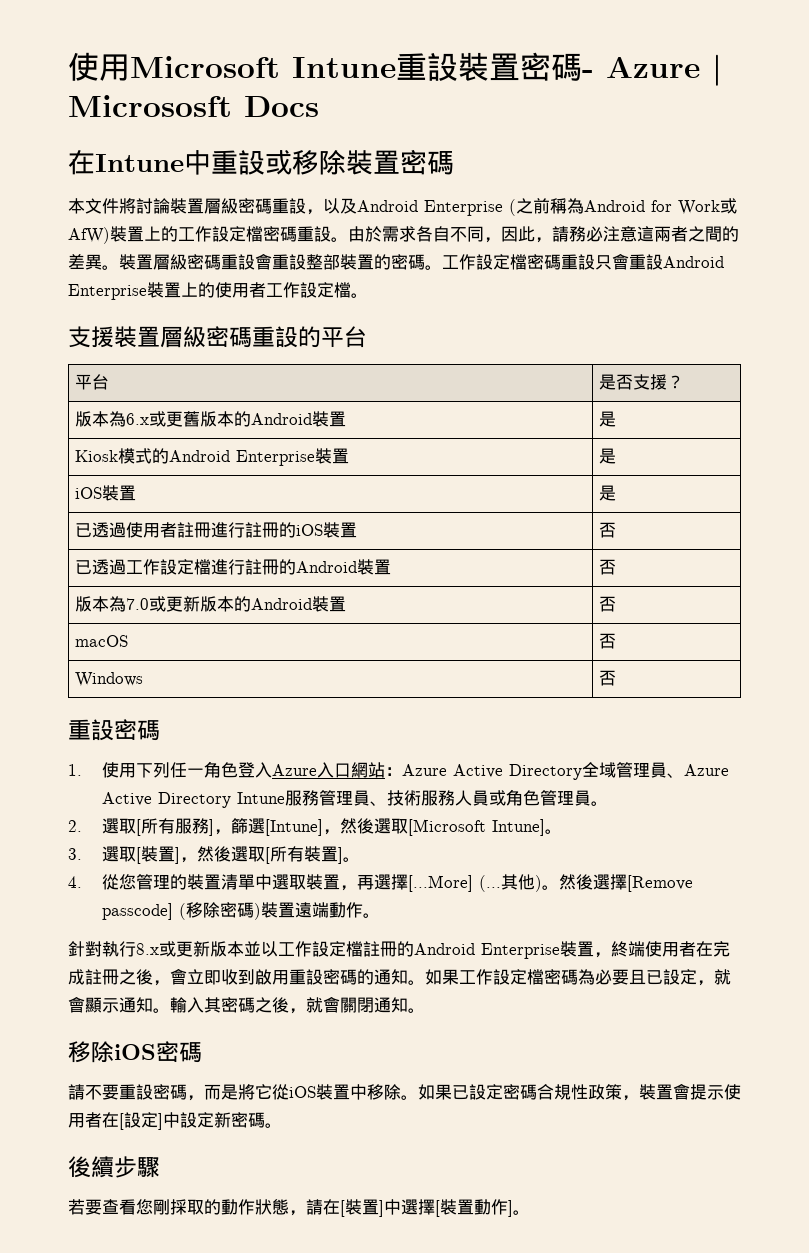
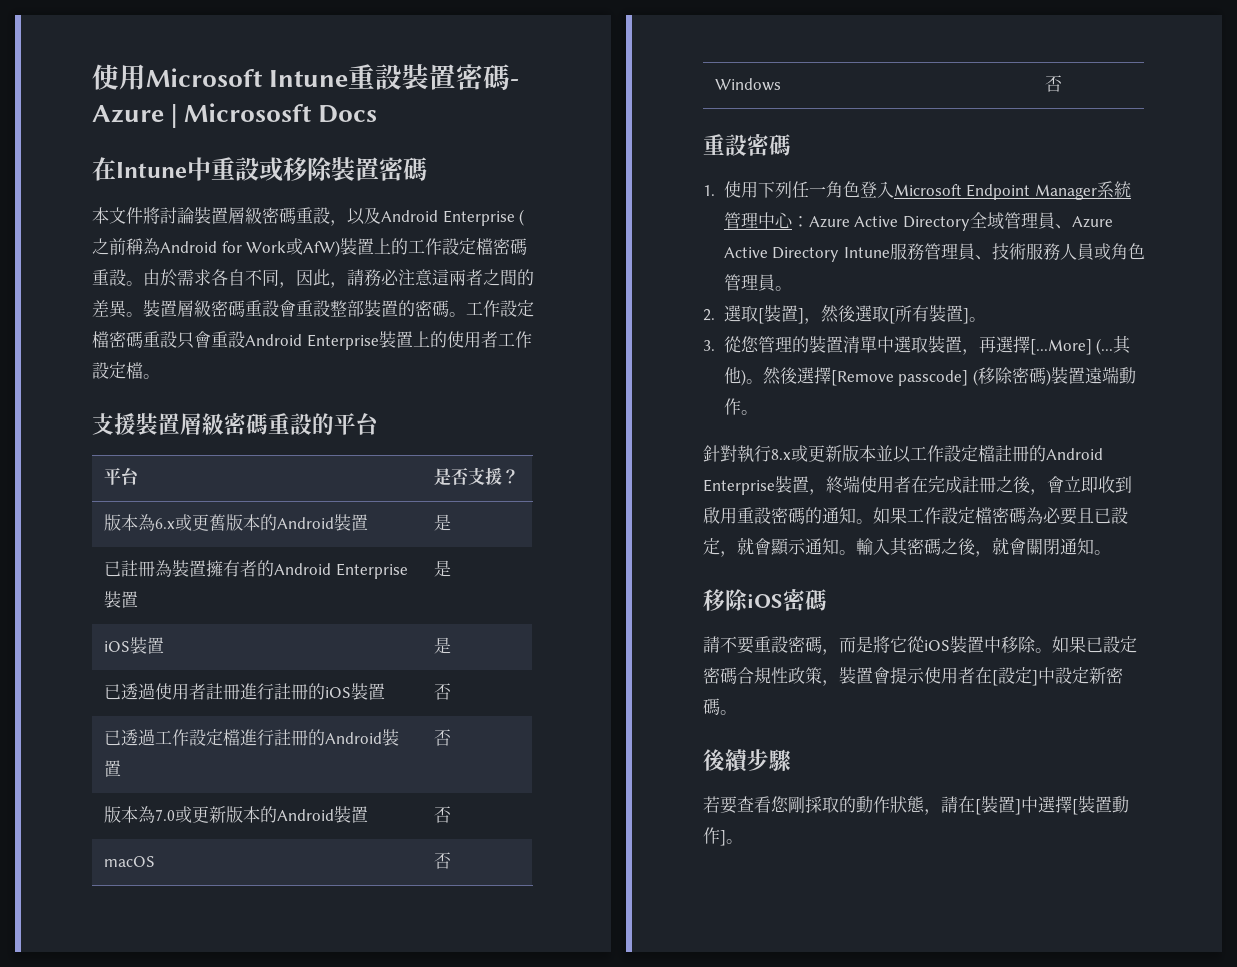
[75,448,153,464] Kiosk模式 -> [104,560,258,577] 已註冊為裝置擁有者
[271,762,385,778] Azure入口網站 -> [893,181,1131,200] [723,212,793,229] Microsoft Endpoint Manager系統管理中心
[140,818,562,836] [68,846,141,864] 所有服務]，篩選[Intune]，然後選取[Microsoft Intune]。 // 3.選取[ -> (764, 316) none
[68,876,82,888] 4. -> [703,340,715,351] 3.

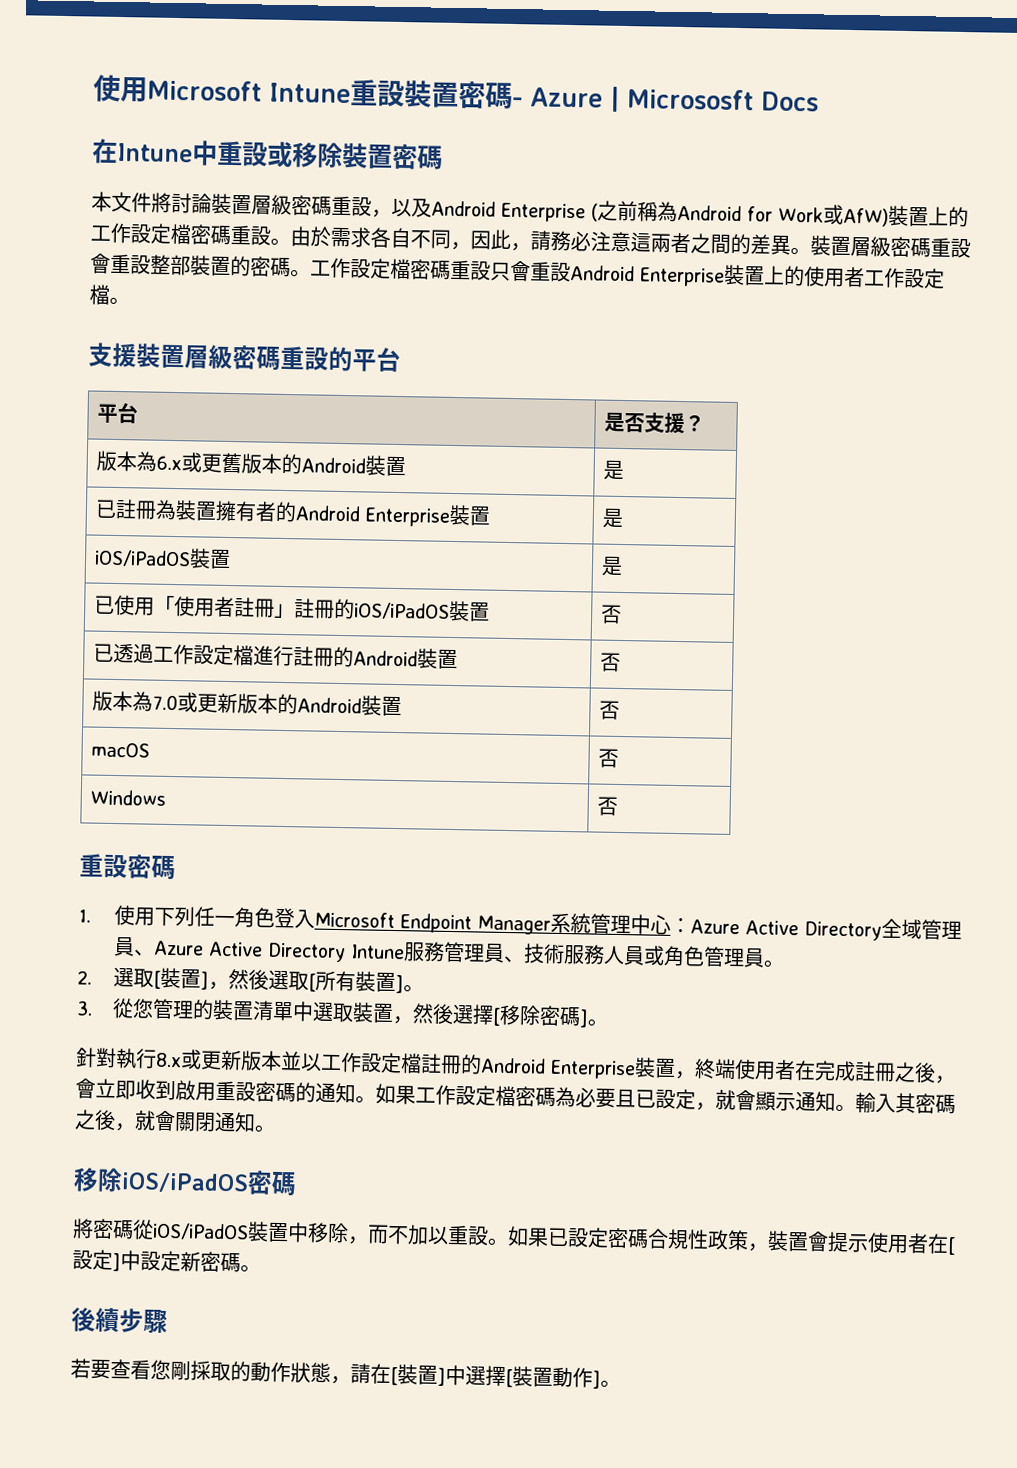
[104,637,165,654] [434,637,452,654] [104,683,156,700] iOS裝置 | 是 // 已透過 -> [94,548,232,570] [601,556,624,577] [94,594,176,616] iOS/iPadOS裝置 | 是 // 已使用「
[240,683,352,700] 進行註冊的iOS -> [274,598,451,620] 」註冊的iOS/iPadOS
[978,335,1132,355] [723,366,1136,386] [723,398,741,415] 再選擇[...More] (...其他)。然後選擇[Remove passcode] (移除密碼)裝置遠端動作 -> [412,1003,590,1028] 然後選擇[移除密碼]
[747,589,827,611] [703,636,1036,655] iOS密碼 // 請不要重設密碼，而是將它從iOS裝置中移除 -> [121,1170,297,1197] [72,1218,489,1246] iOS/iPadOS密碼 // 將密碼從iOS/iPadOS裝置中移除，而不加以重設

